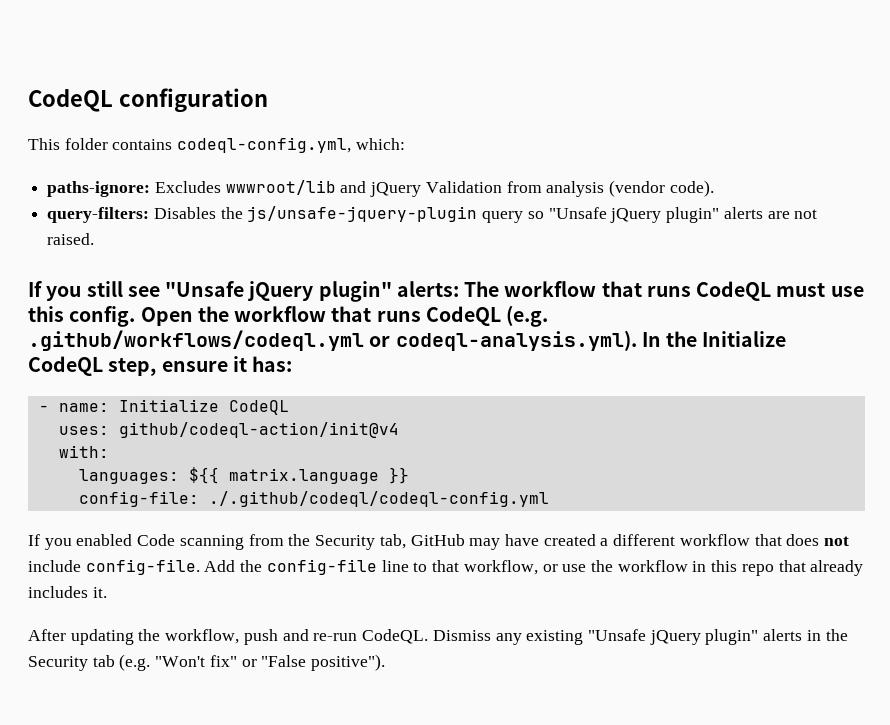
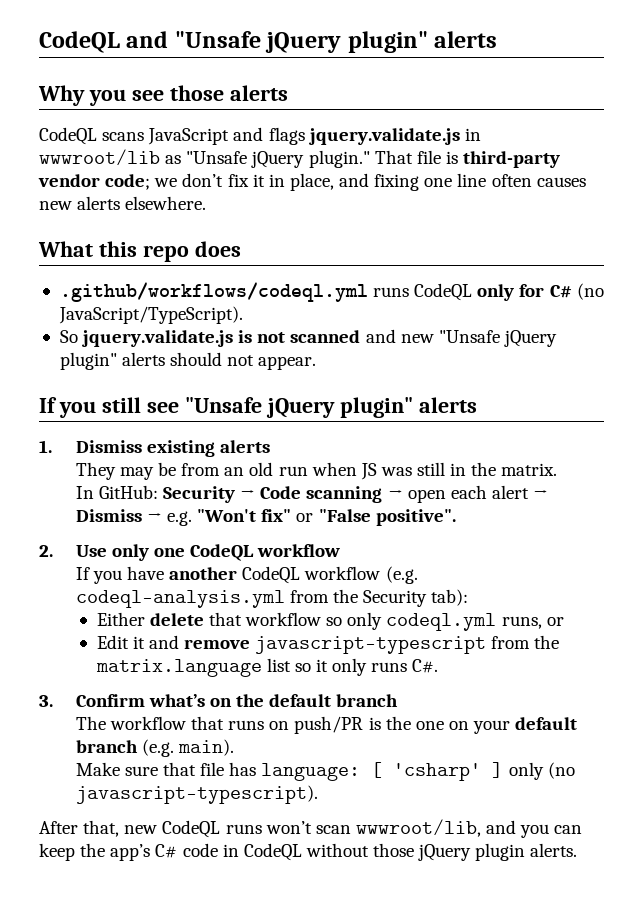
[28,88,268,113] [28,137,405,153] [47,180,714,197] [47,206,818,223] [47,233,95,245] CodeQL configuration // This folder contains codeql-config.yml, which: // paths-ignore: Excludes wwwroot/lib and jQuery Validation from analysis (vendor code). // query-filters: Disables the js/unsafe-jquery-plugin query so "Unsafe jQuery plugin" alerts are not raised. -> [39,31,498,53] [38,85,288,106] [39,127,481,145] [39,149,561,168] [38,173,586,191] [39,196,207,210] [38,241,241,262] [59,282,604,302] [58,306,243,324] [59,329,557,347] [59,352,317,370] CodeQL and "Unsafe jQuery plugin" alerts // Why you see those alerts // CodeQL scans JavaScript and flags jquery.validate.js in wwwroot/lib as "Unsafe jQuery plugin." That file is third-party vendor code; we don’t fix it in place, and fixing one line often causes new alerts elsewhere. // What this repo does // .github/workflows/codeql.yml runs CodeQL only for C# (no JavaScript/TypeScript). // So jquery.validate.js is not scanned and new "Unsafe jQuery plugin" alerts should not appear.
[396,281,864,301] [28,305,549,327] [28,330,787,351] [28,356,293,376] [38,399,289,415] [58,422,399,438] [58,445,109,458] [78,467,409,484] [78,491,549,507] [28,534,850,550] [28,559,864,576] [28,586,107,598] [28,629,848,645] [28,654,386,671] alerts: The workflow that runs CodeQL must use this config. Open the workflow that runs CodeQL (e.g. .github/workflows/codeql.yml or codeql-analysis.yml). In the Initialize CodeQL step, ensure it has: // - name: Initialize CodeQL // uses: github/codeql-action/init@v4 // with: // languages: ${{ matrix.language }} // config-file: ./.github/codeql/codeql-config.yml // If you enabled Code scanning from the Security tab, GitHub may have created a different workflow that does not include config-file. Add the config-file line to that workflow, or use the workflow in this repo that already includes it. // After updating the workflow, push and re-run CodeQL. Dismiss any existing "Unsafe jQuery plugin" alerts in the Security tab (e.g. "Won't fix" or "False positive"). -> [418,397,477,413] [39,440,270,457] [75,462,558,480] [75,485,549,503] [75,509,456,526] [39,544,341,561] [75,566,418,584] [75,589,469,608] [96,612,564,631] [96,635,560,654] [95,658,439,677] [39,694,399,707] [75,716,578,734] [75,739,234,757] [75,762,575,781] [75,785,318,804] [39,819,583,838] [39,843,578,861] alerts // 1. Dismiss existing alerts // They may be from an old run when JS was still in the matrix. // In GitHub: Security → Code scanning → open each alert → Dismiss → e.g. "Won't fix" or "False positive". // 2. Use only one CodeQL workflow // If you have another CodeQL workflow (e.g. codeql-analysis.yml from the Security tab): // Either delete that workflow so only codeql.yml runs, or // Edit it and remove javascript-typescript from the matrix.language list so it only runs C#. // 3. Confirm what’s on the default branch // The workflow that runs on push/PR is the one on your default branch (e.g. main). // Make sure that file has language: [ 'csharp' ] only (no javascript-typescript). // After that, new CodeQL runs won’t scan wwwroot/lib, and you can keep the app’s C# code in CodeQL without those jQuery plugin alerts.

